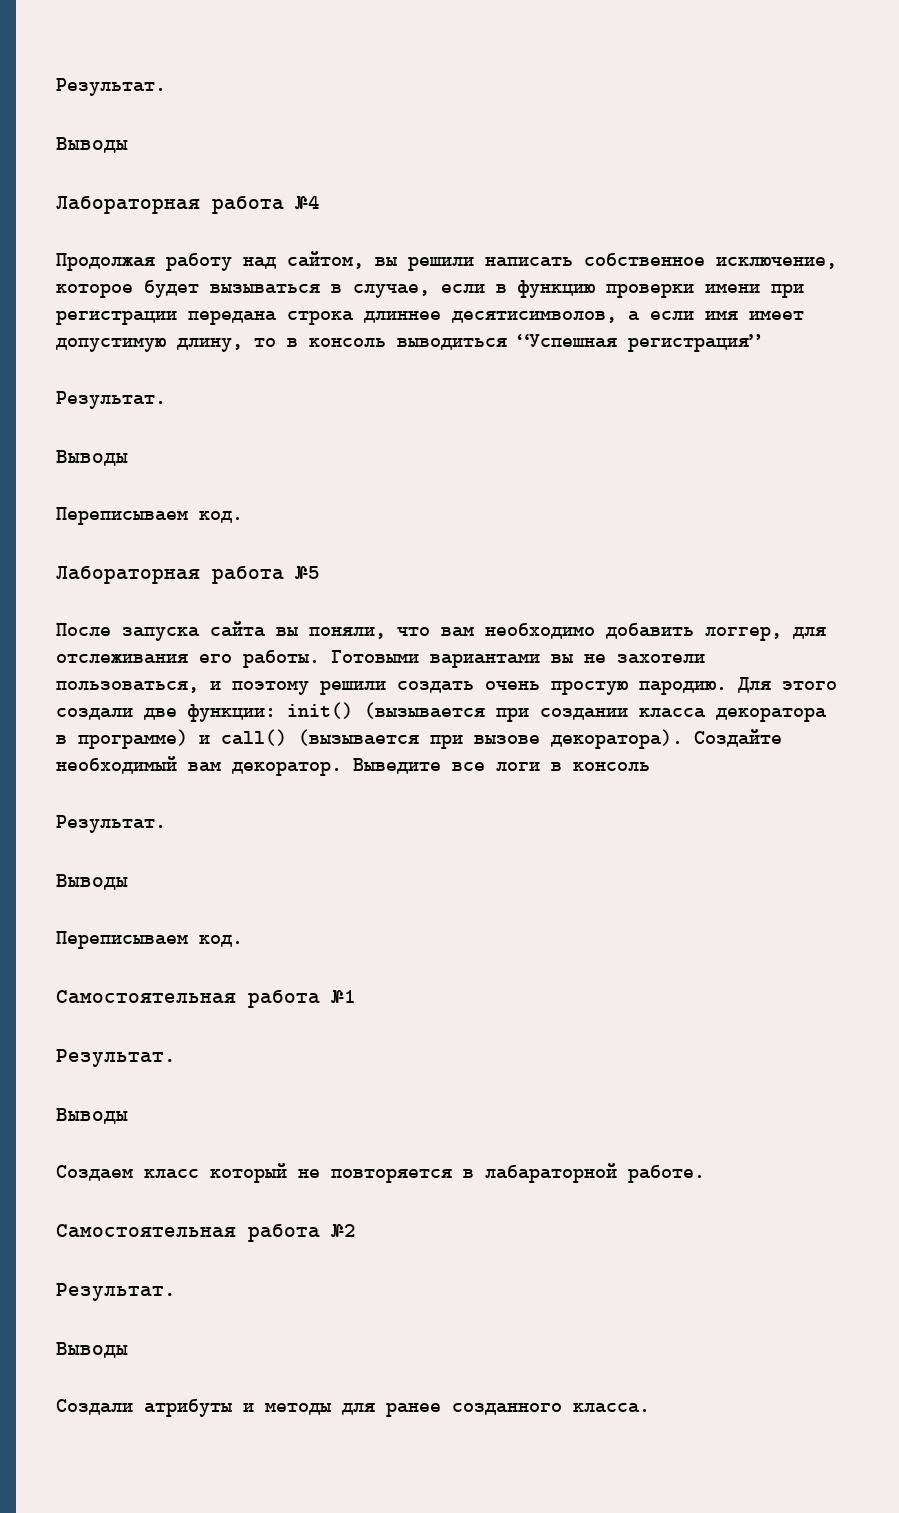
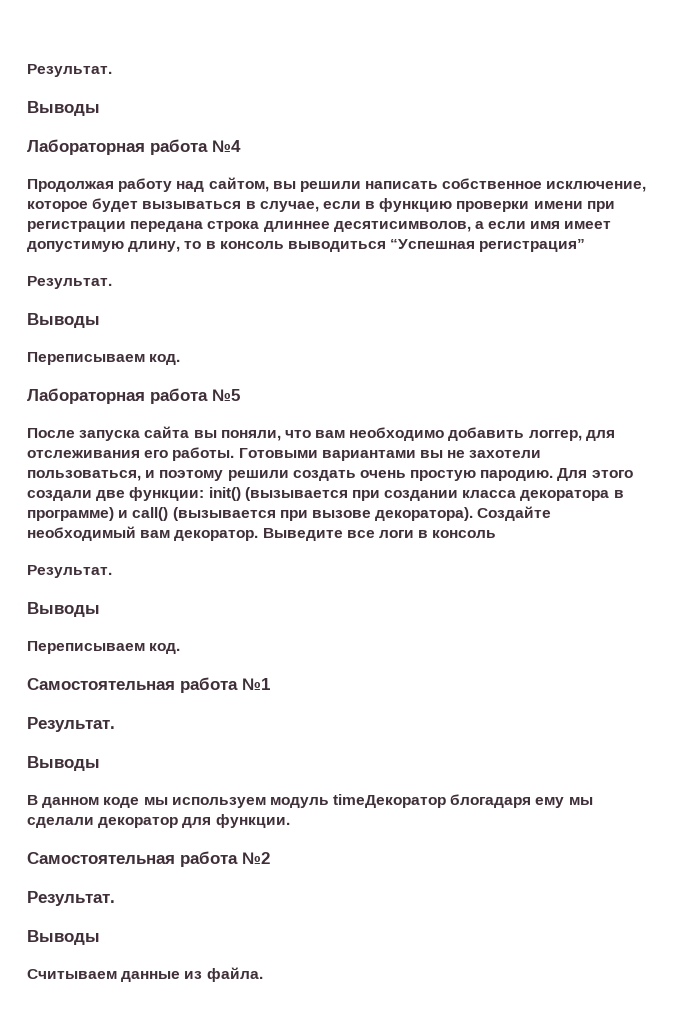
[56,1163,705,1183] Создаем класс который не повторяется в лабараторной работе. -> [27,794,593,808] [27,814,290,828] В данном коде мы используем модуль timeДекоратор блогадаря ему мы сделали декоратор для функции.
[56,1399,650,1417] Создали атрибуты и методы для ранее созданного класса. -> [27,967,263,982] Считываем данные из файла.

